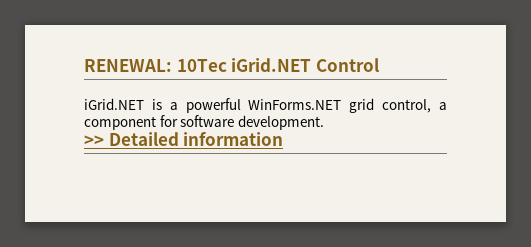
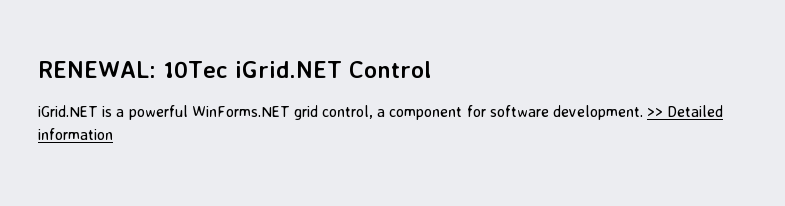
(324, 122) // -> (644, 112) none

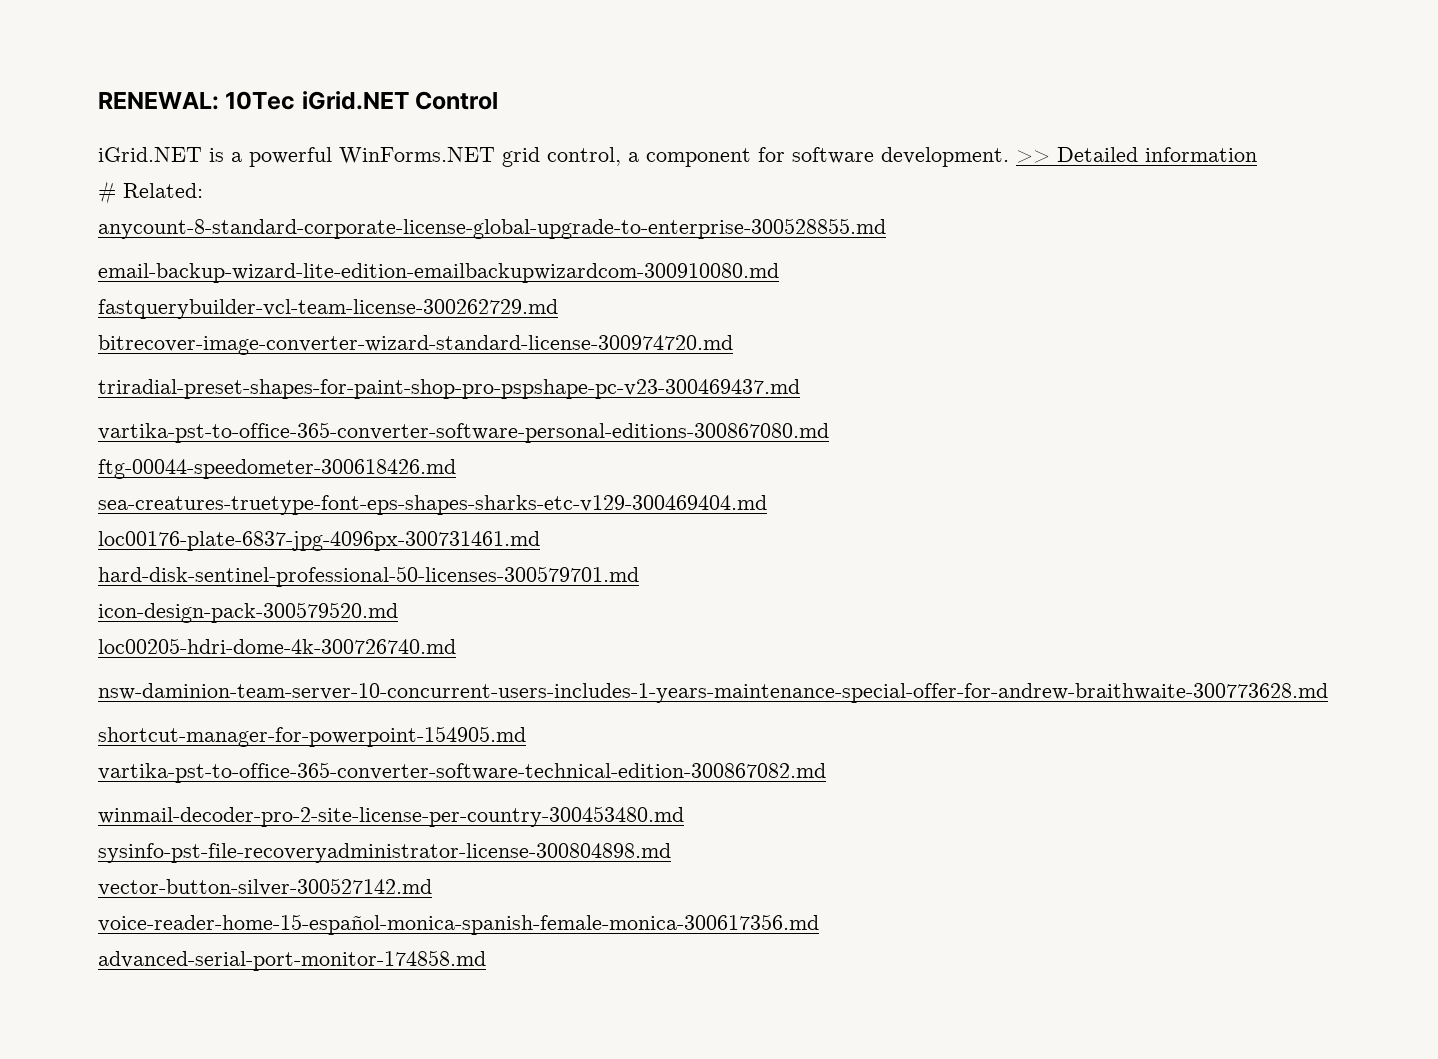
(113, 134) none -> [98,181,203,204] [98,218,886,239] [98,263,779,283] [98,299,558,319] [98,335,733,355] [98,379,800,399] [98,422,829,443] [98,459,456,479] [98,495,767,515] [98,531,540,551] [98,566,639,587] [98,602,398,623] [98,638,456,654] [98,683,1328,703] [98,726,526,747] [98,762,826,783] [98,806,684,827] [98,843,671,863] [98,878,432,896] [98,914,819,935] [98,950,486,971] // # Related: // anycount-8-standard-corporate-license-global-upgrade-to-enterprise-300528855.md // email-backup-wizard-lite-edition-emailbackupwizardcom-300910080.md // fastquerybuilder-vcl-team-license-300262729.md // bitrecover-image-converter-wizard-standard-license-300974720.md // triradial-preset-shapes-for-paint-shop-pro-pspshape-pc-v23-300469437.md // vartika-pst-to-office-365-converter-software-personal-editions-300867080.md // ftg-00044-speedometer-300618426.md // sea-creatures-truetype-font-eps-shapes-sharks-etc-v129-300469404.md // loc00176-plate-6837-jpg-4096px-300731461.md // hard-disk-sentinel-professional-50-licenses-300579701.md // icon-design-pack-300579520.md // loc00205-hdri-dome-4k-300726740.md // nsw-daminion-team-server-10-concurrent-users-includes-1-years-maintenance-special-offer-for-andrew-braithwaite-300773628.md // shortcut-manager-for-powerpoint-154905.md // vartika-pst-to-office-365-converter-software-technical-edition-300867082.md // winmail-decoder-pro-2-site-license-per-country-300453480.md // sysinfo-pst-file-recoveryadministrator-license-300804898.md // vector-button-silver-300527142.md // voice-reader-home-15-español-monica-spanish-female-monica-300617356.md // advanced-serial-port-monitor-174858.md

